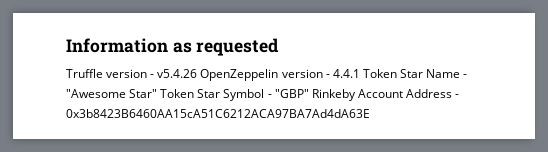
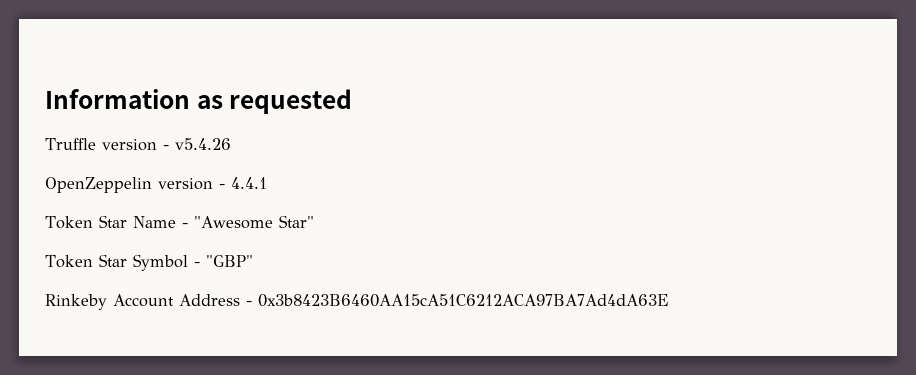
(198, 73) none -> (231, 144) //
(360, 73) none -> (267, 183) //
(158, 93) none -> (314, 221) //
(309, 93) none -> (253, 261) //

